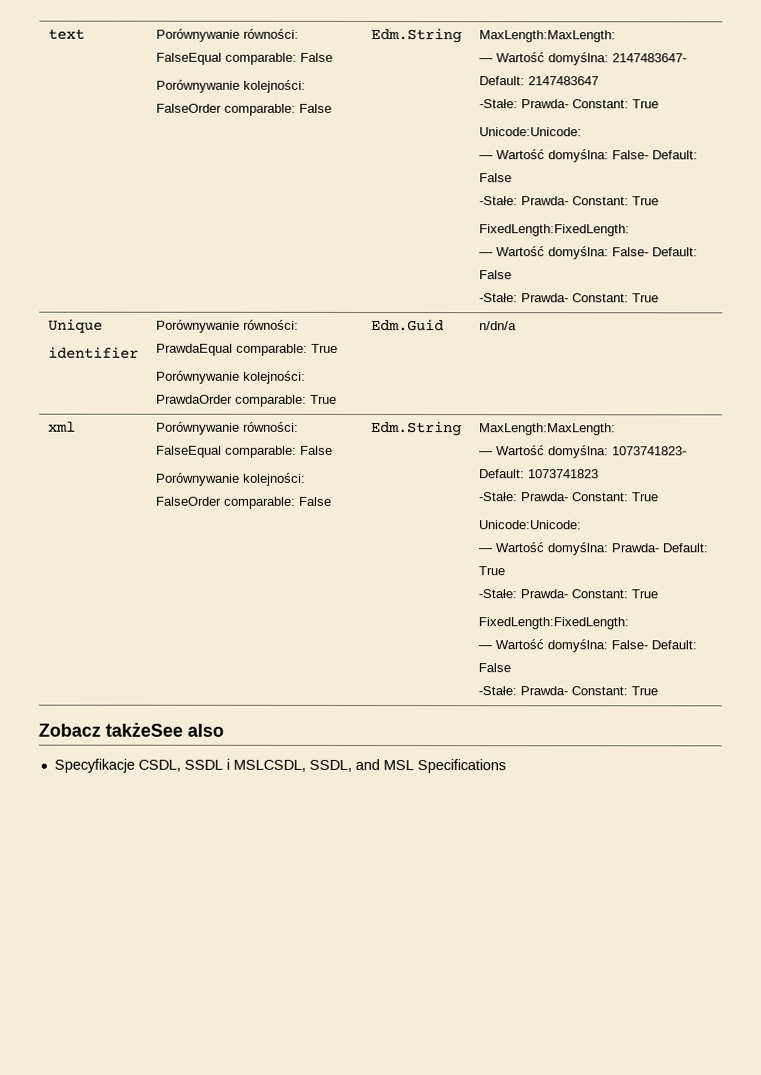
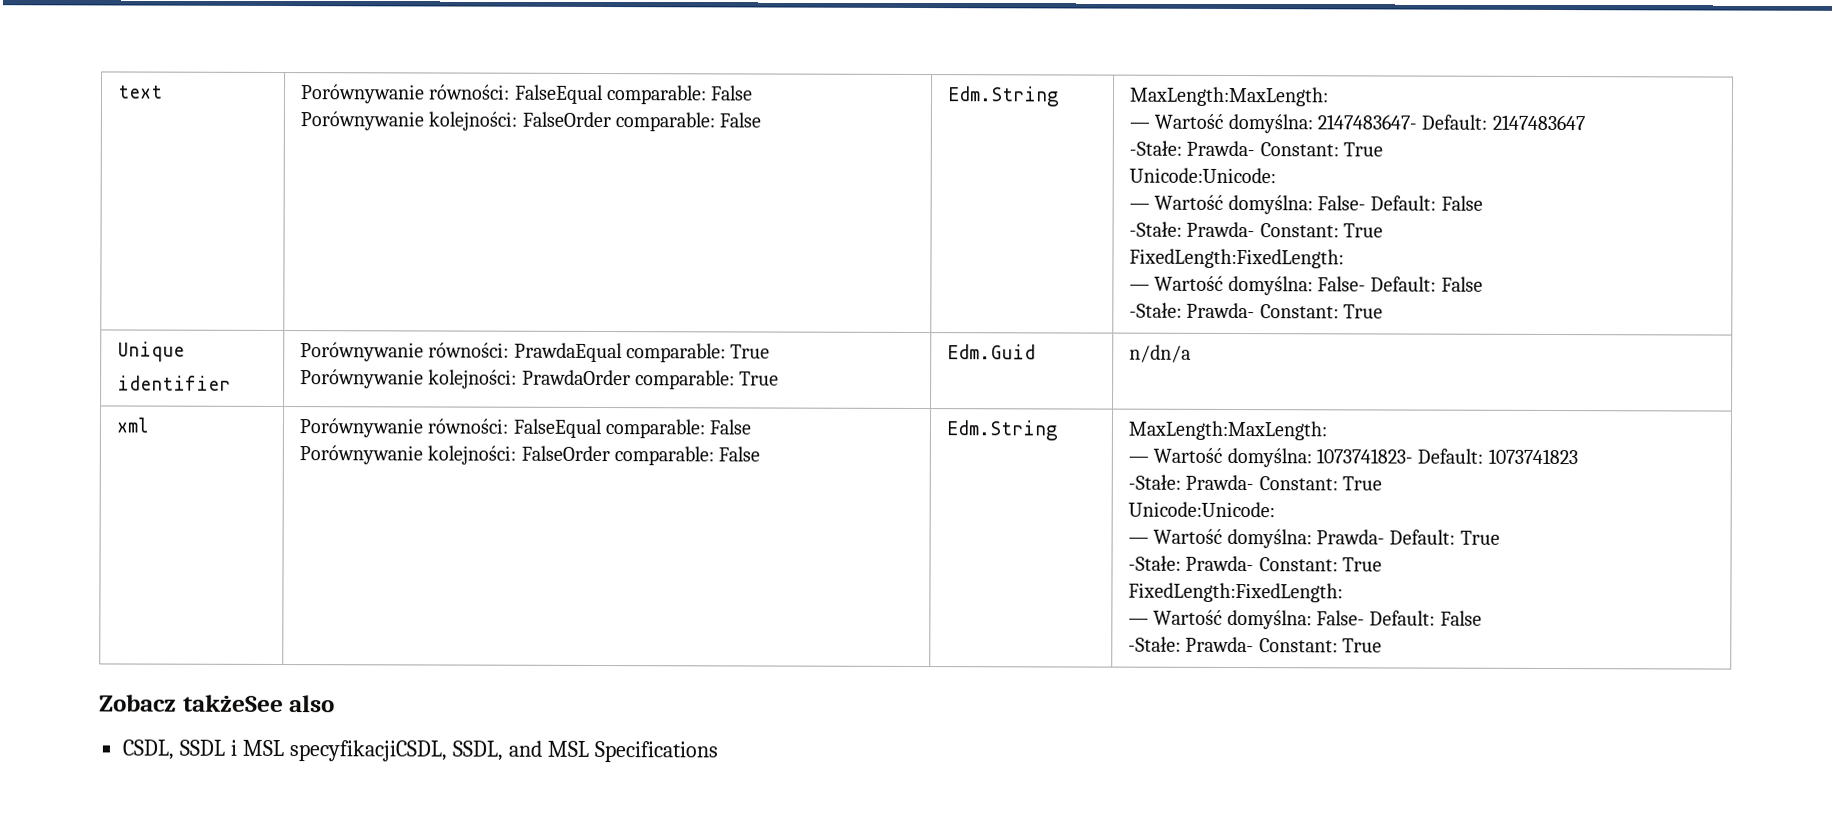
[53,758,135,773] Specyfikacje -> (336, 704) none
[232,759,306,772] MSLCSDL, -> [242,739,447,762] MSL specyfikacjiCSDL,

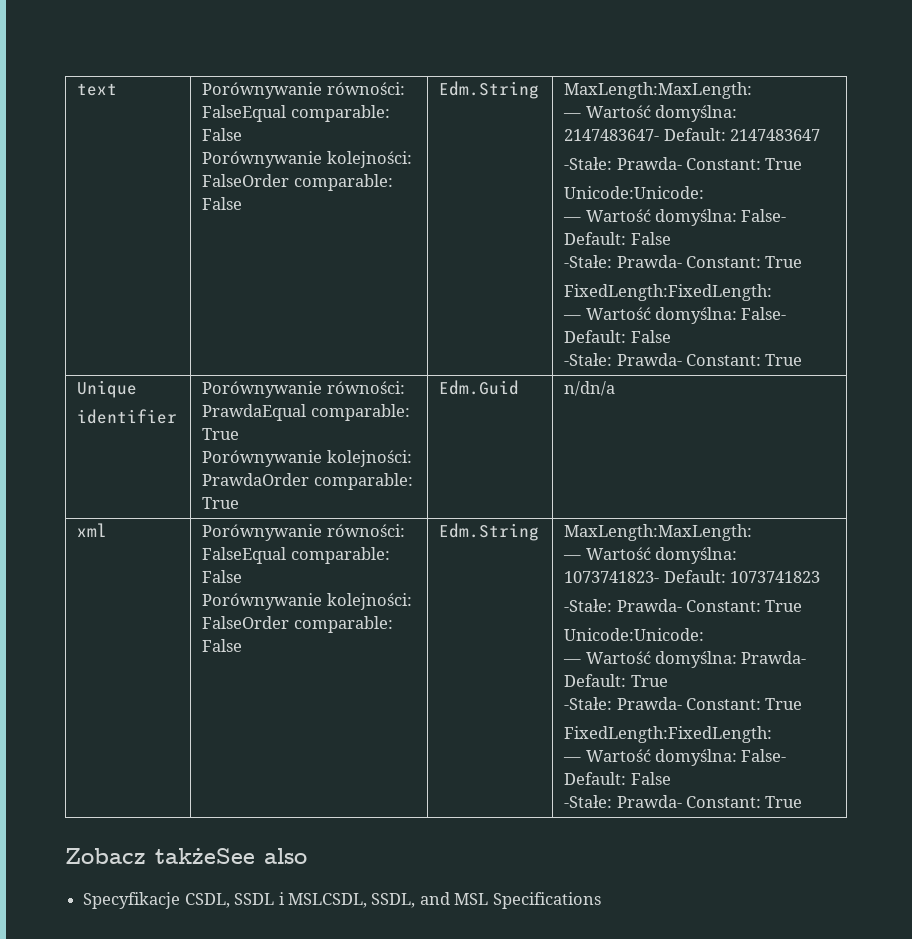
(336, 704) none -> [83,892,181,909] Specyfikacje
[242,739,447,762] MSL specyfikacjiCSDL, -> [287,893,367,908] MSLCSDL,

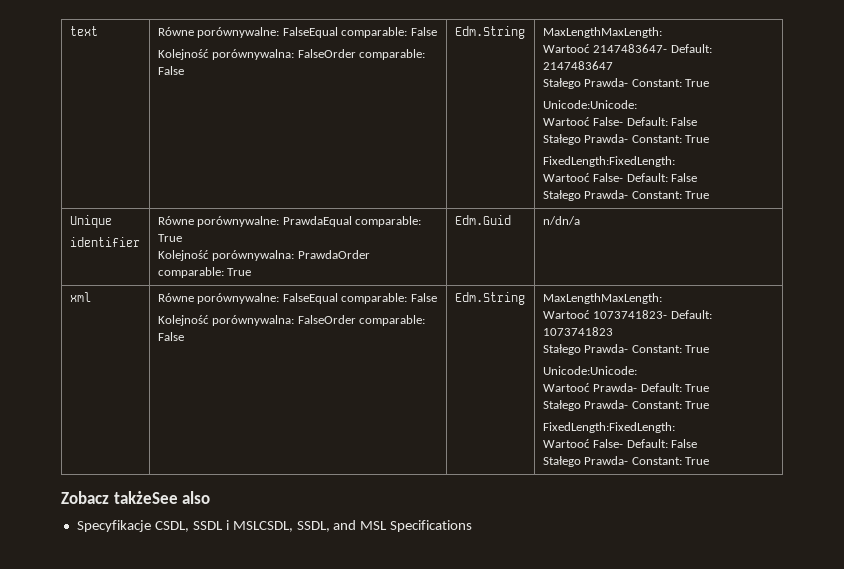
[202,82,405,99] [202,105,390,122] [202,128,243,141] [202,151,412,168] [202,174,393,191] [202,197,243,210] [439,81,540,99] [564,82,753,99] [563,105,737,122] Porównywanie równości: FalseEqual comparable: False // Porównywanie kolejności: FalseOrder comparable: False | Edm.String | MaxLength:MaxLength: // — Wartość domyślna: -> [157,27,437,38] [157,49,426,60] [157,66,184,75] [454,26,525,39] [542,27,662,38] [542,44,590,53] Równe porównywalne: FalseEqual comparable: False // Kolejność porównywalna: FalseOrder comparable: False | Edm.String | MaxLengthMaxLength: // Wartooć
[564,157,803,170] [564,186,705,199] [563,209,787,226] [564,232,671,245] [564,255,803,268] [564,284,773,301] [563,307,787,324] [564,330,671,343] [564,353,613,366] -Stałe: Prawda- Constant: True // Unicode:Unicode: // — Wartość domyślna: False- Default: False // -Stałe: Prawda- Constant: True // FixedLength:FixedLength: // — Wartość domyślna: False- Default: False // -Stałe: -> [542,78,710,89] [542,100,637,109] [542,117,698,126] [542,134,710,145] [542,156,675,167] [542,173,698,182] [542,190,581,201] Stałego Prawda- Constant: True // Unicode:Unicode: // Wartooć False- Default: False // Stałego Prawda- Constant: True // FixedLength:FixedLength: // Wartooć False- Default: False // Stałego
[202,381,405,398] Porównywanie równości: -> [157,216,280,227] Równe porównywalne:
[202,450,412,467] Porównywanie kolejności: -> [157,250,295,261] Kolejność porównywalna:
[202,524,405,541] [202,547,390,564] [202,570,243,583] [202,593,412,610] [202,616,393,633] [202,639,243,652] [439,523,540,541] [564,524,753,541] [563,547,737,564] Porównywanie równości: FalseEqual comparable: False // Porównywanie kolejności: FalseOrder comparable: False | Edm.String | MaxLength:MaxLength: // — Wartość domyślna: -> [157,293,437,304] [157,315,426,326] [157,332,184,341] [454,292,525,305] [542,293,662,304] [542,310,590,319] Równe porównywalne: FalseEqual comparable: False // Kolejność porównywalna: FalseOrder comparable: False | Edm.String | MaxLengthMaxLength: // Wartooć
[564,599,803,612] [564,628,705,641] [563,651,737,668] -Stałe: Prawda- Constant: True // Unicode:Unicode: // — Wartość domyślna: -> [542,344,710,355] [542,366,637,375] [542,383,590,392] Stałego Prawda- Constant: True // Unicode:Unicode: // Wartooć
[564,697,803,710] [564,726,773,743] [563,749,787,766] [564,772,671,785] [564,795,613,808] -Stałe: Prawda- Constant: True // FixedLength:FixedLength: // — Wartość domyślna: False- Default: False // -Stałe: -> [542,400,710,411] [542,422,675,433] [542,439,698,448] [542,456,581,467] Stałego Prawda- Constant: True // FixedLength:FixedLength: // Wartooć False- Default: False // Stałego

